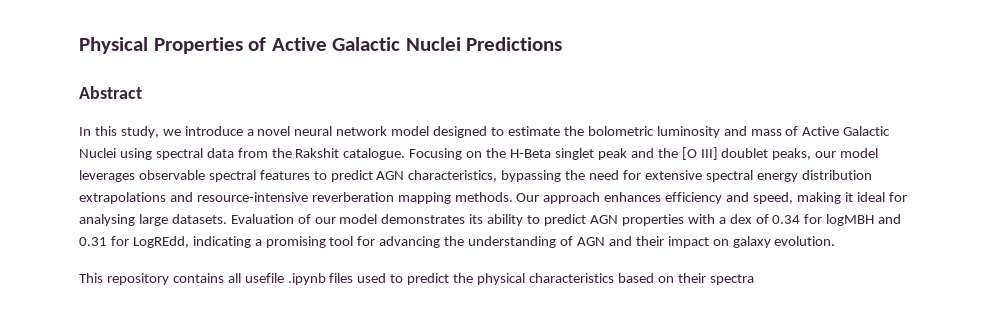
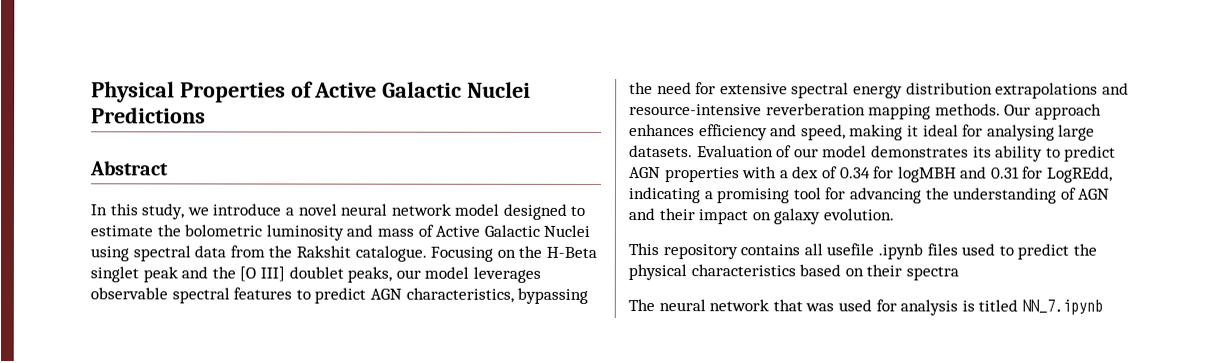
(754, 279) none -> [628,299,1103,316] // The neural network that was used for analysis is titled NN_7.ipynb

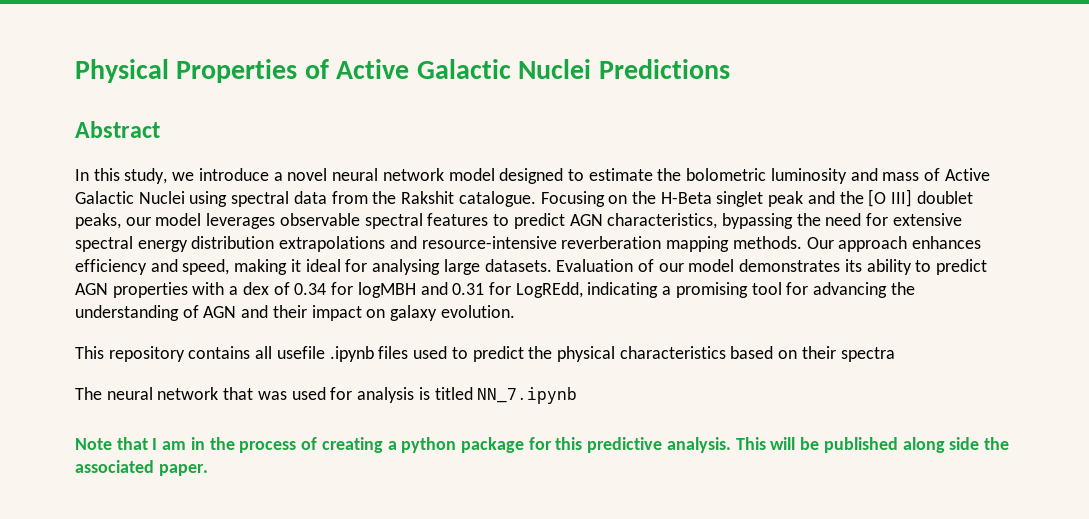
(1103, 307) none -> [75,437,1009,453] [75,460,208,476] // Note that I am in the process of creating a python package for this predictive analysis. This will be published along side the associated paper.

